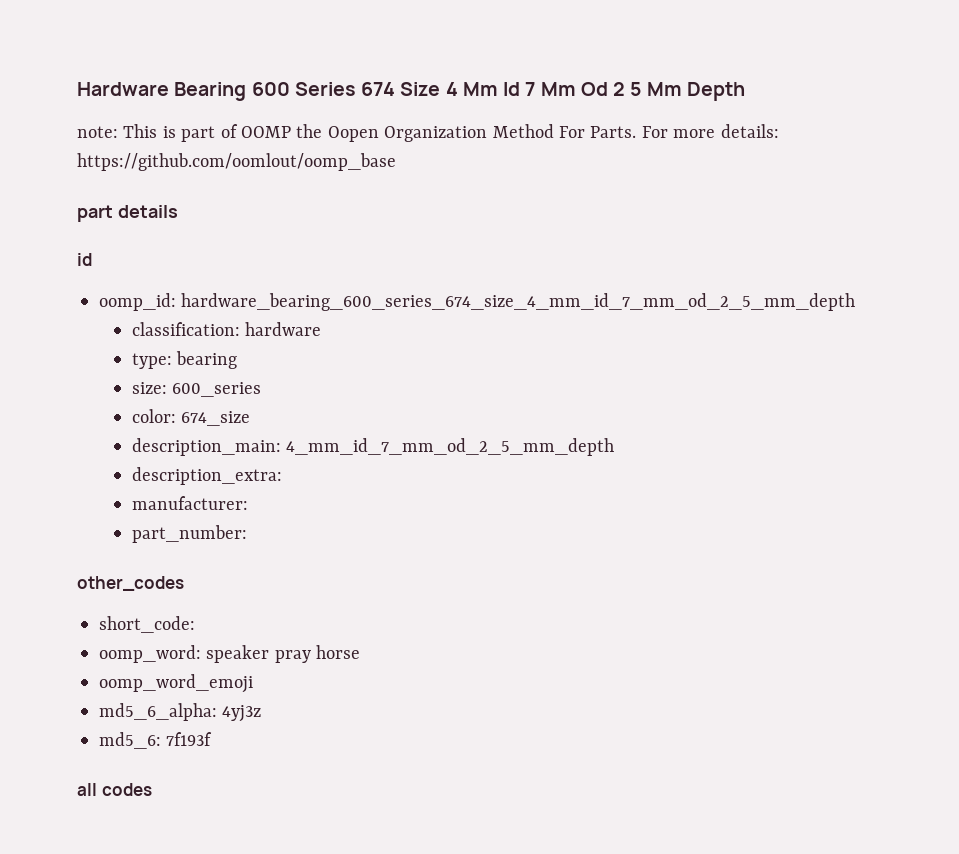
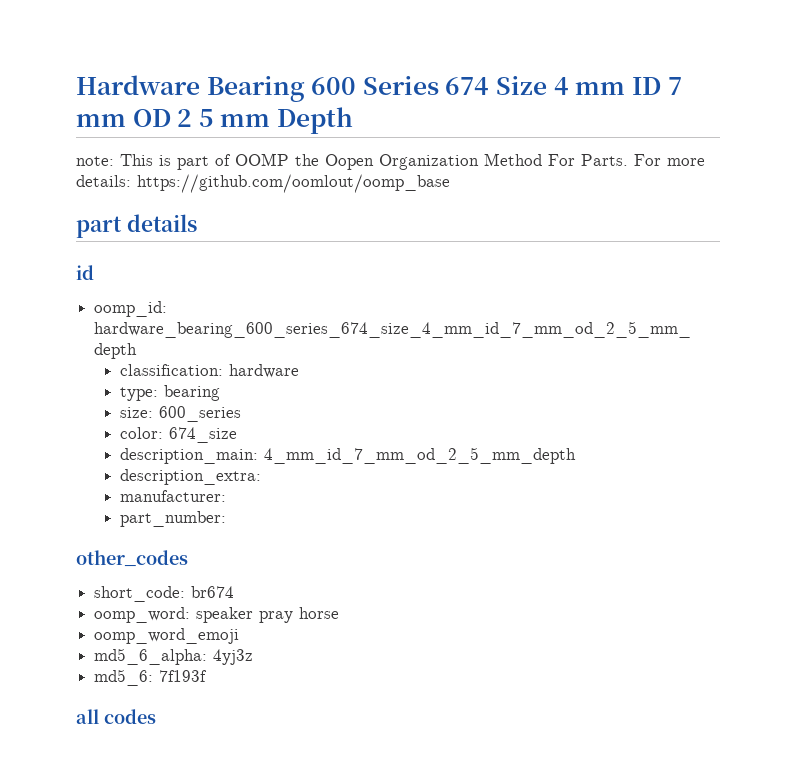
[462,82,608,96] Mm Id 7 Mm Od -> [575,77,682,95] [76,109,171,127] mm ID 7 mm OD
[646,82,682,96] Mm -> [220,114,271,127] mm
(195, 624) none -> [191,586,235,598] br674

